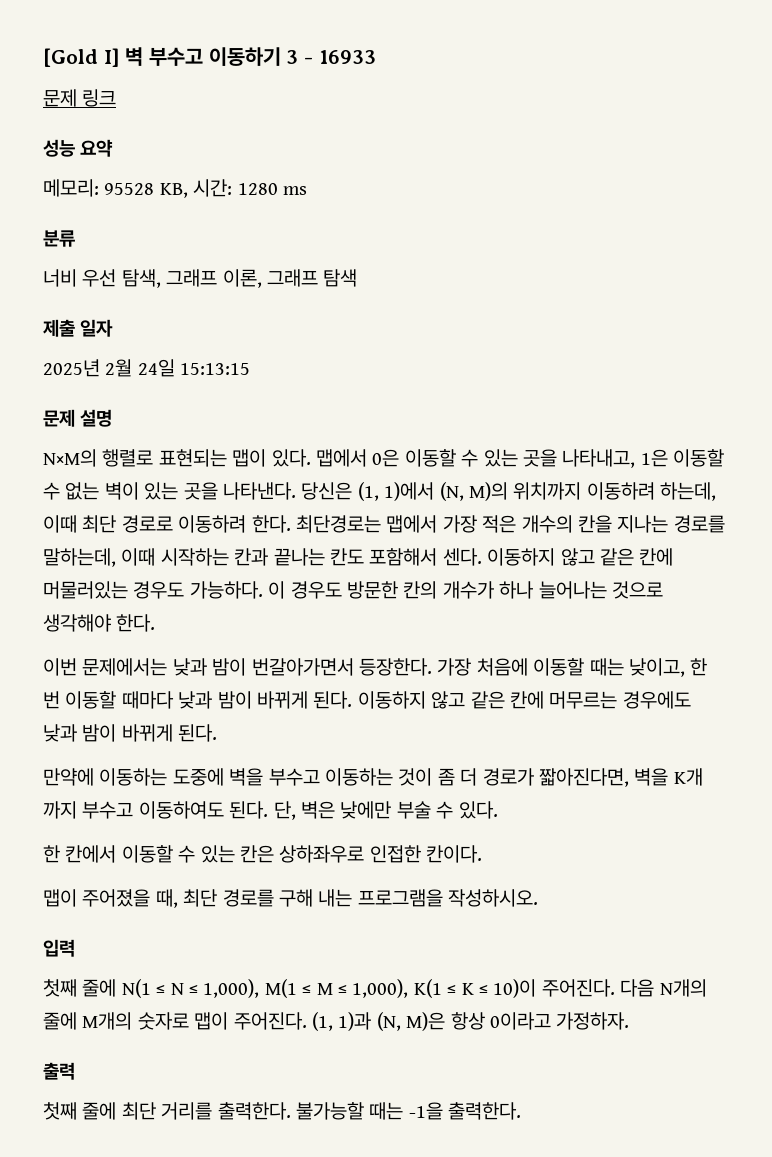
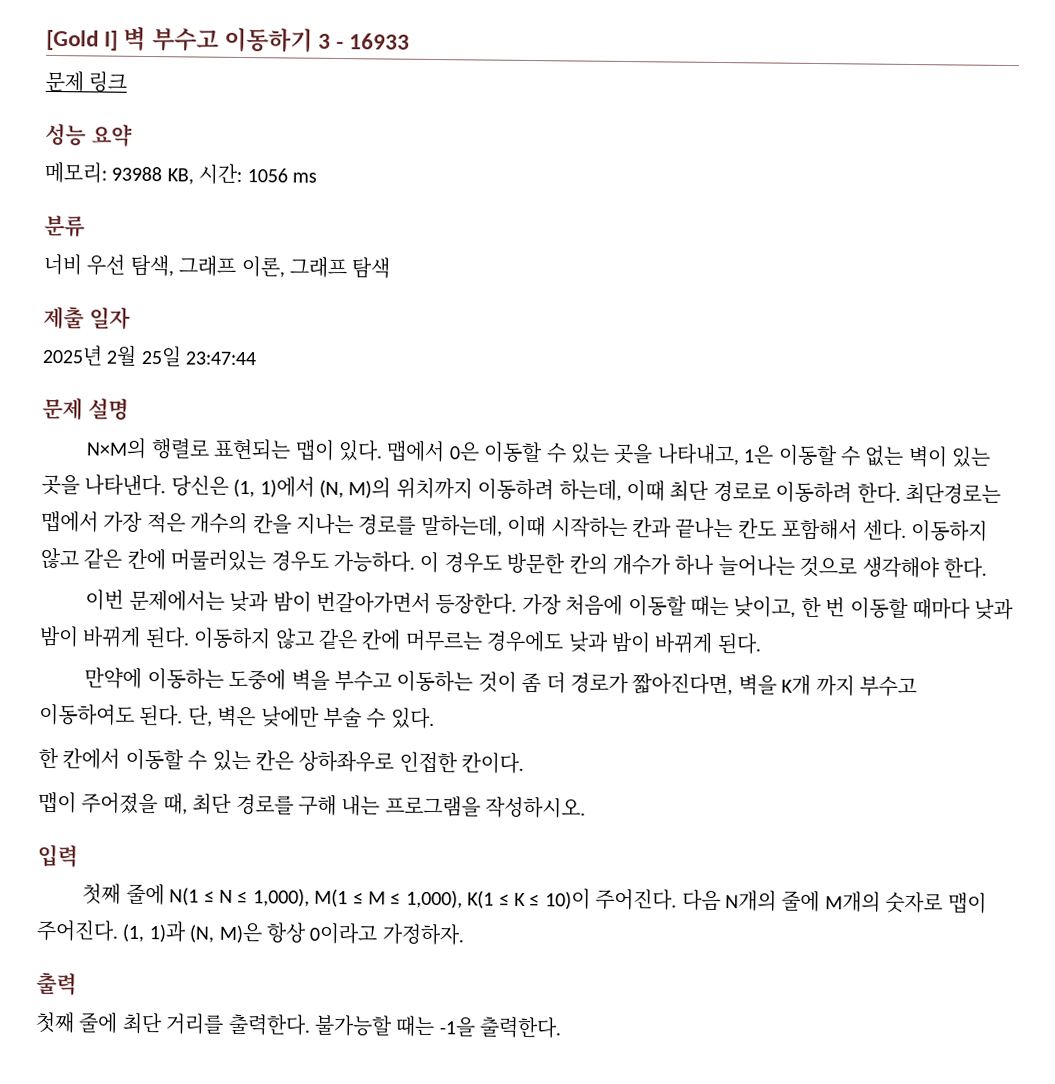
[104,183,155,195] 95528 -> [111,166,163,182] 93988
[237,183,278,195] 1280 -> [246,168,288,183] 1056
[137,359,251,377] 24일 15:13:15 -> [140,345,257,367] 25일 23:47:44

